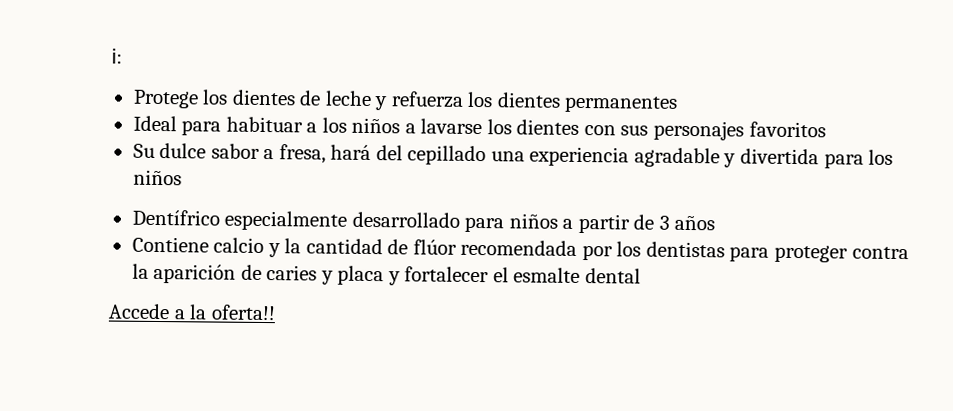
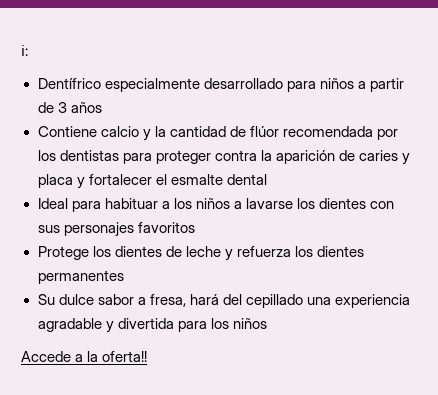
[132,89,679,113] [132,115,826,141] [132,143,894,169] [132,169,182,186] // Protege los dientes de leche y refuerza los dientes permanentes // Ideal para habituar a los niños a lavarse los dientes con sus personajes favoritos // Su dulce sabor a fresa, hará del cepillado una experiencia agradable y divertida para los niños -> (28, 50) none
(641, 276) none -> [37,198,395,212] [37,222,195,237] [37,246,364,261] [37,270,124,284] [37,294,410,308] [37,318,267,333] // Ideal para habituar a los niños a lavarse los dientes con sus personajes favoritos // Protege los dientes de leche y refuerza los dientes permanentes // Su dulce sabor a fresa, hará del cepillado una experiencia agradable y divertida para los niños

